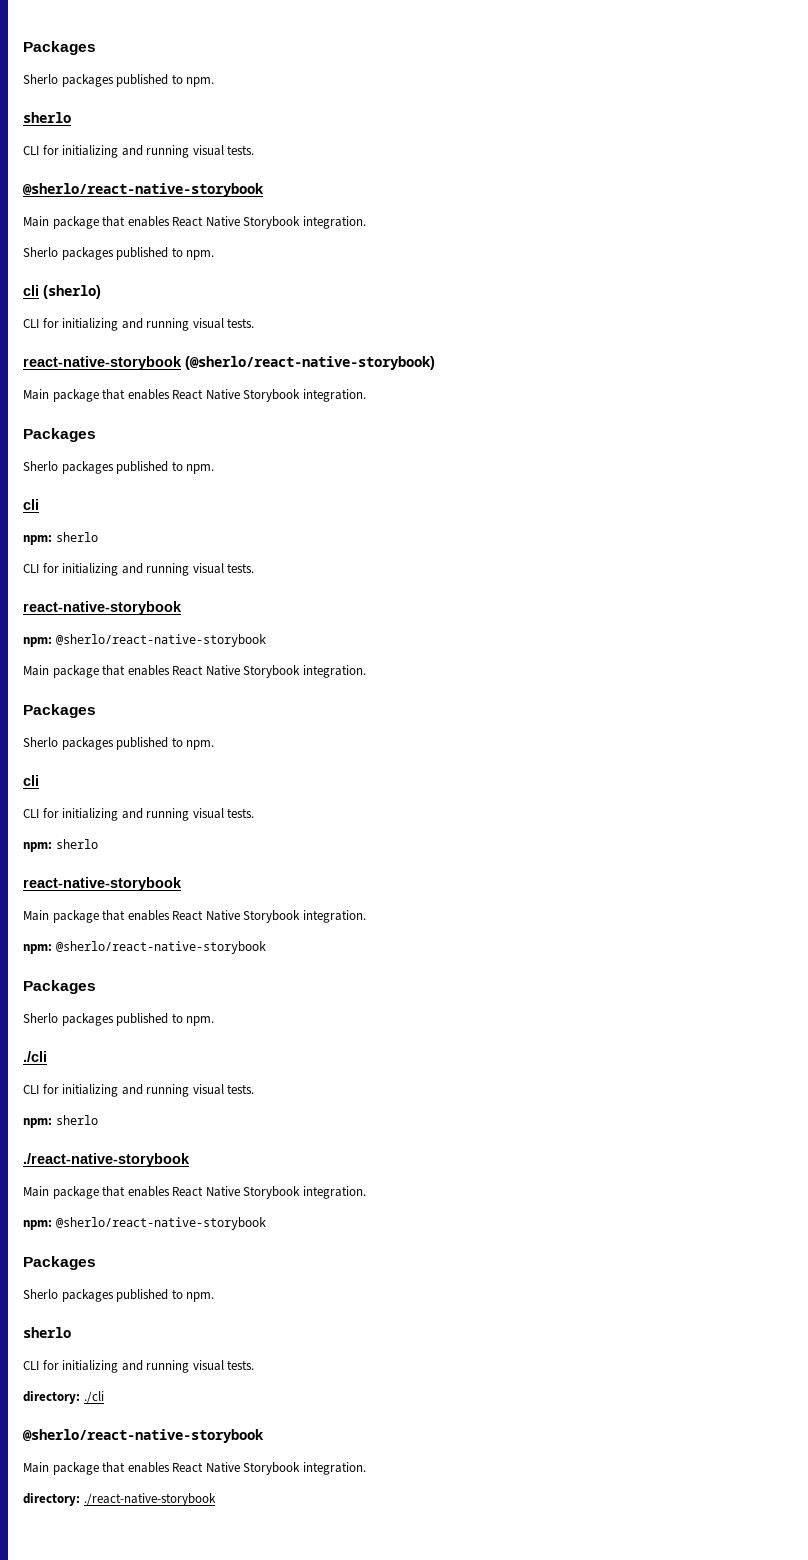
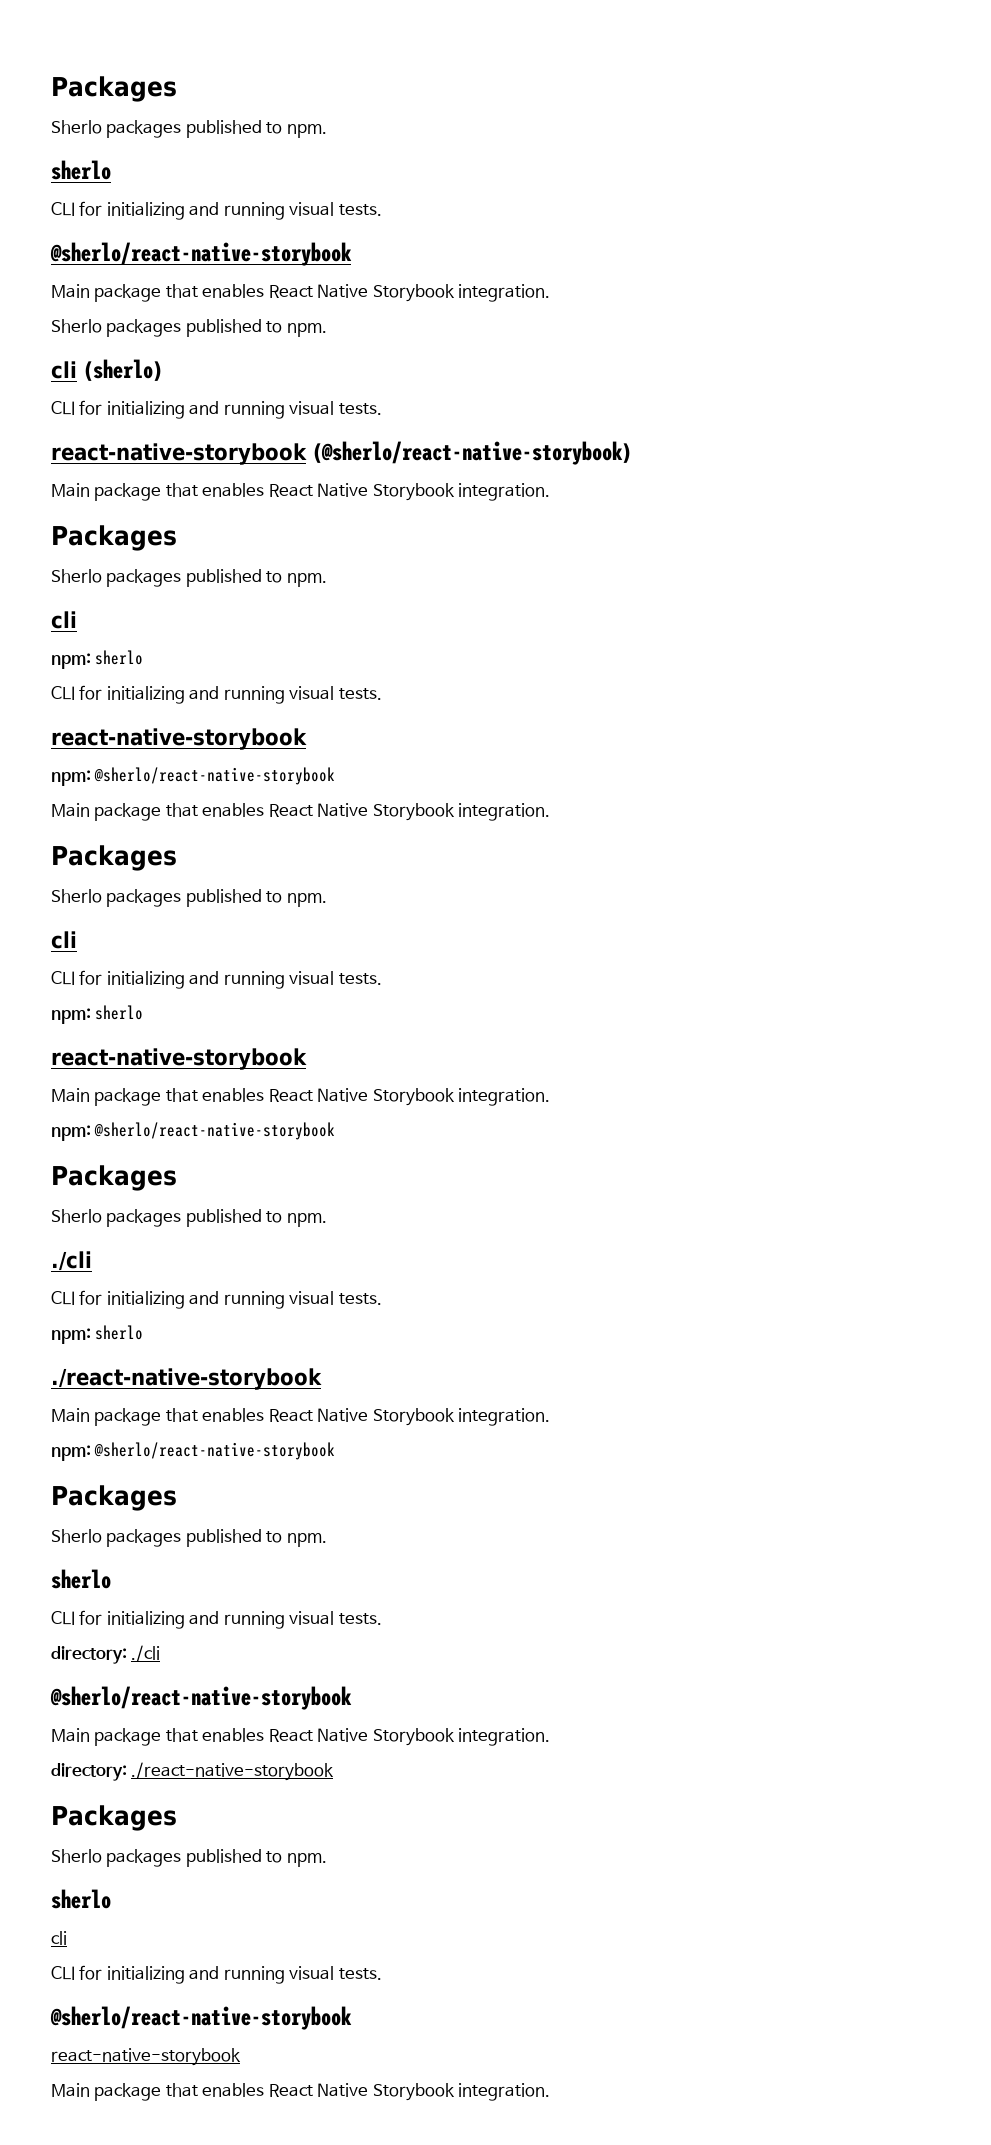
(216, 1499) none -> [51,1805,177,1831] [51,1849,327,1867] [51,1889,111,1909] [51,1931,67,1945] [51,1965,382,1984] [50,2006,352,2030] [51,2048,241,2066] [51,2083,551,2101] // Packages // Sherlo packages published to npm. // sherlo // cli // CLI for initializing and running visual tests. // @sherlo/react-native-storybook // react-native-storybook // Main package that enables React Native Storybook integration.

